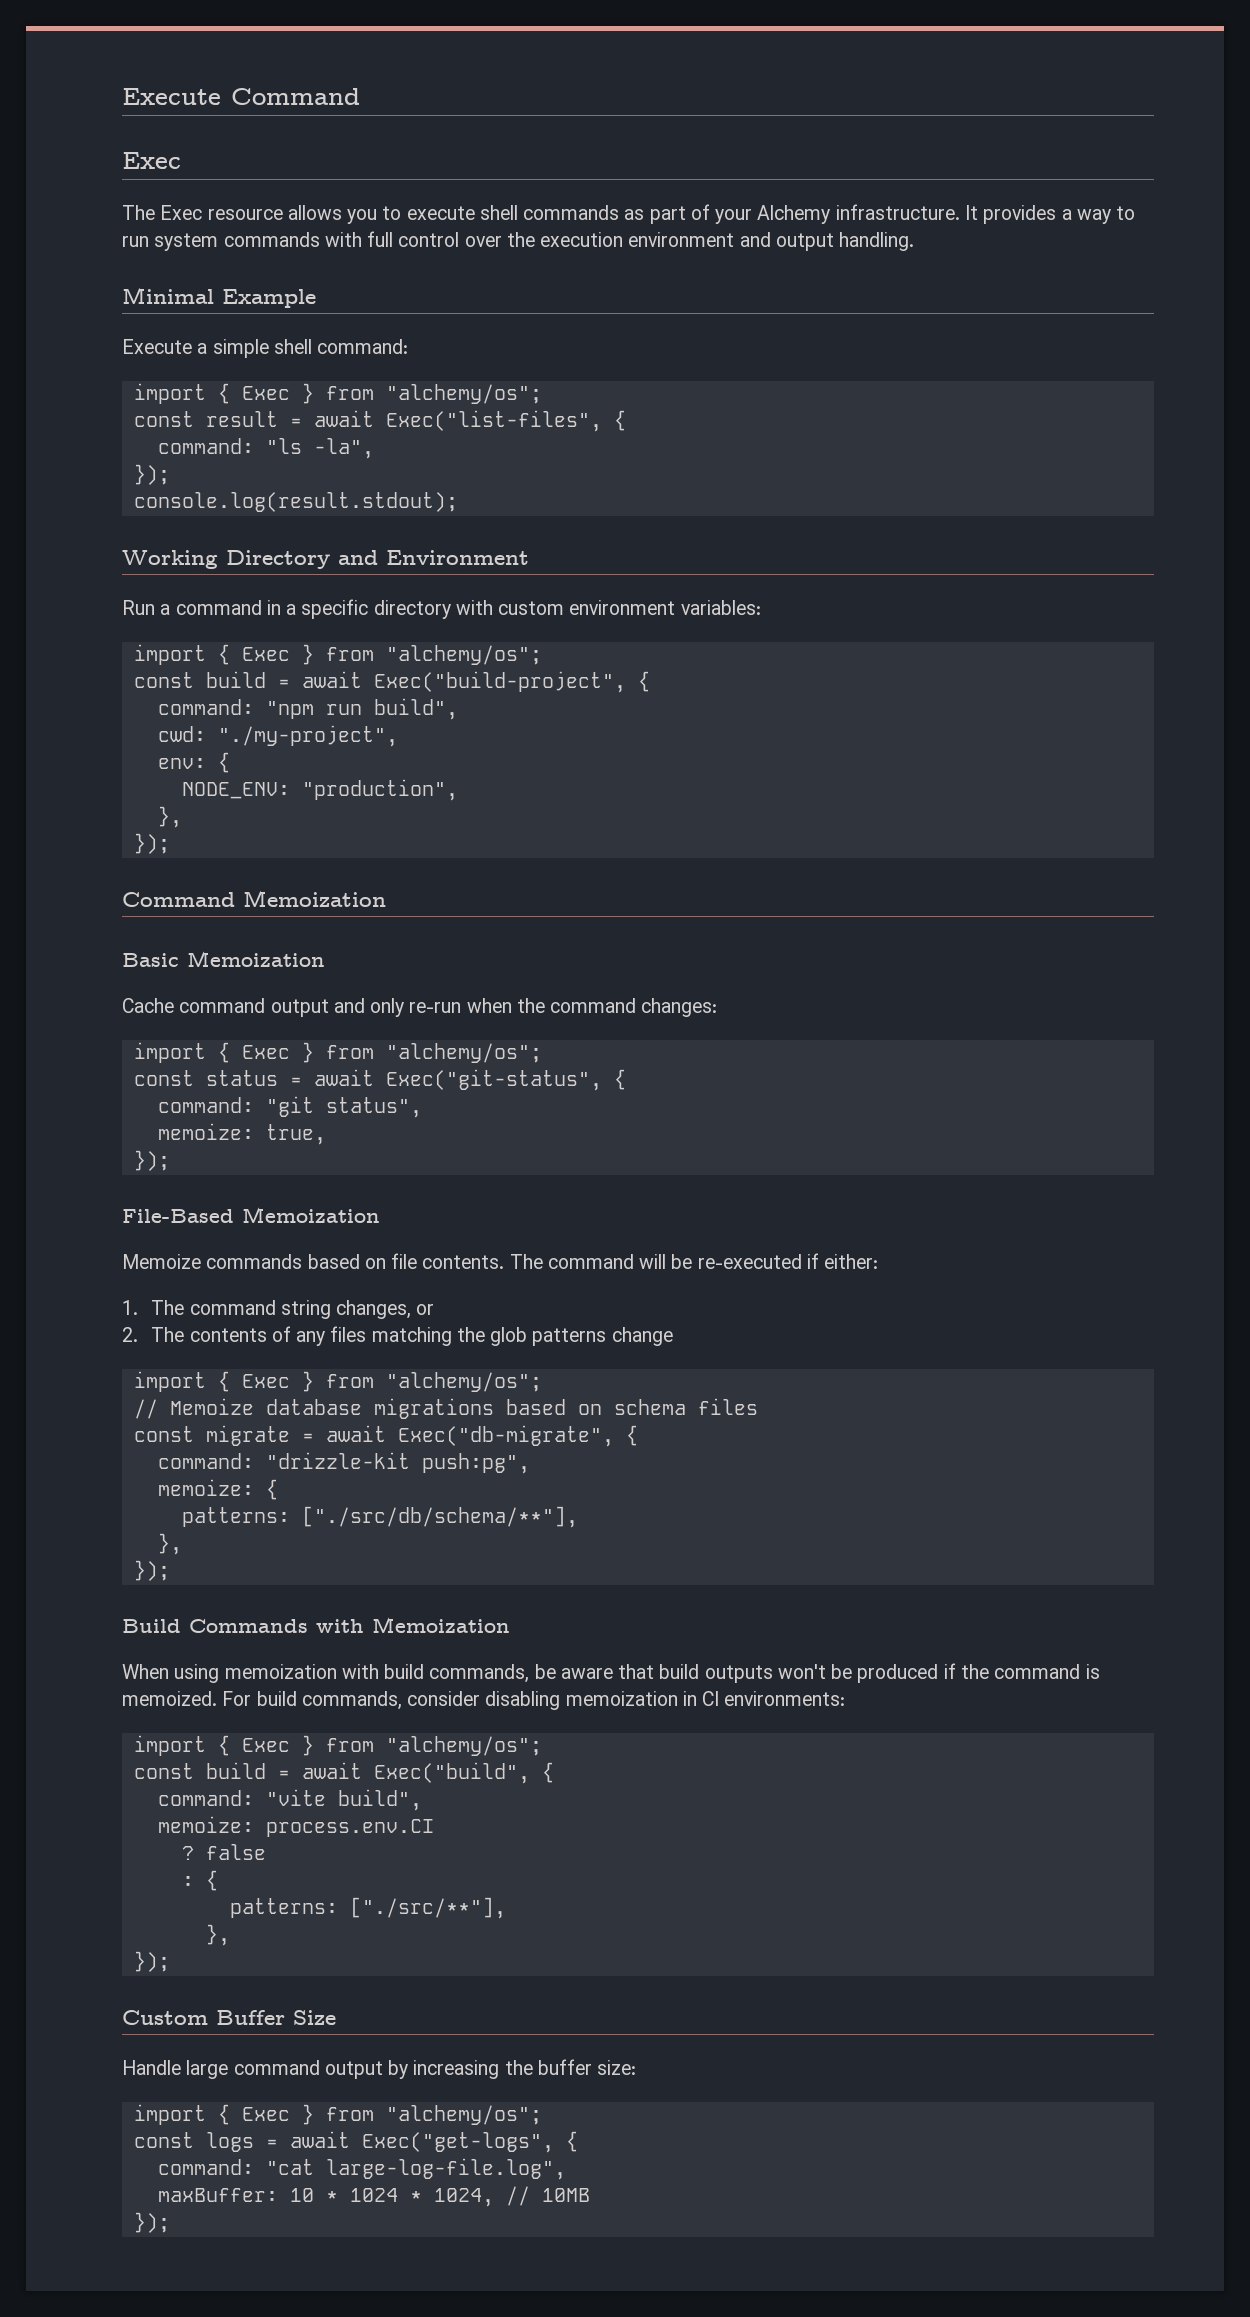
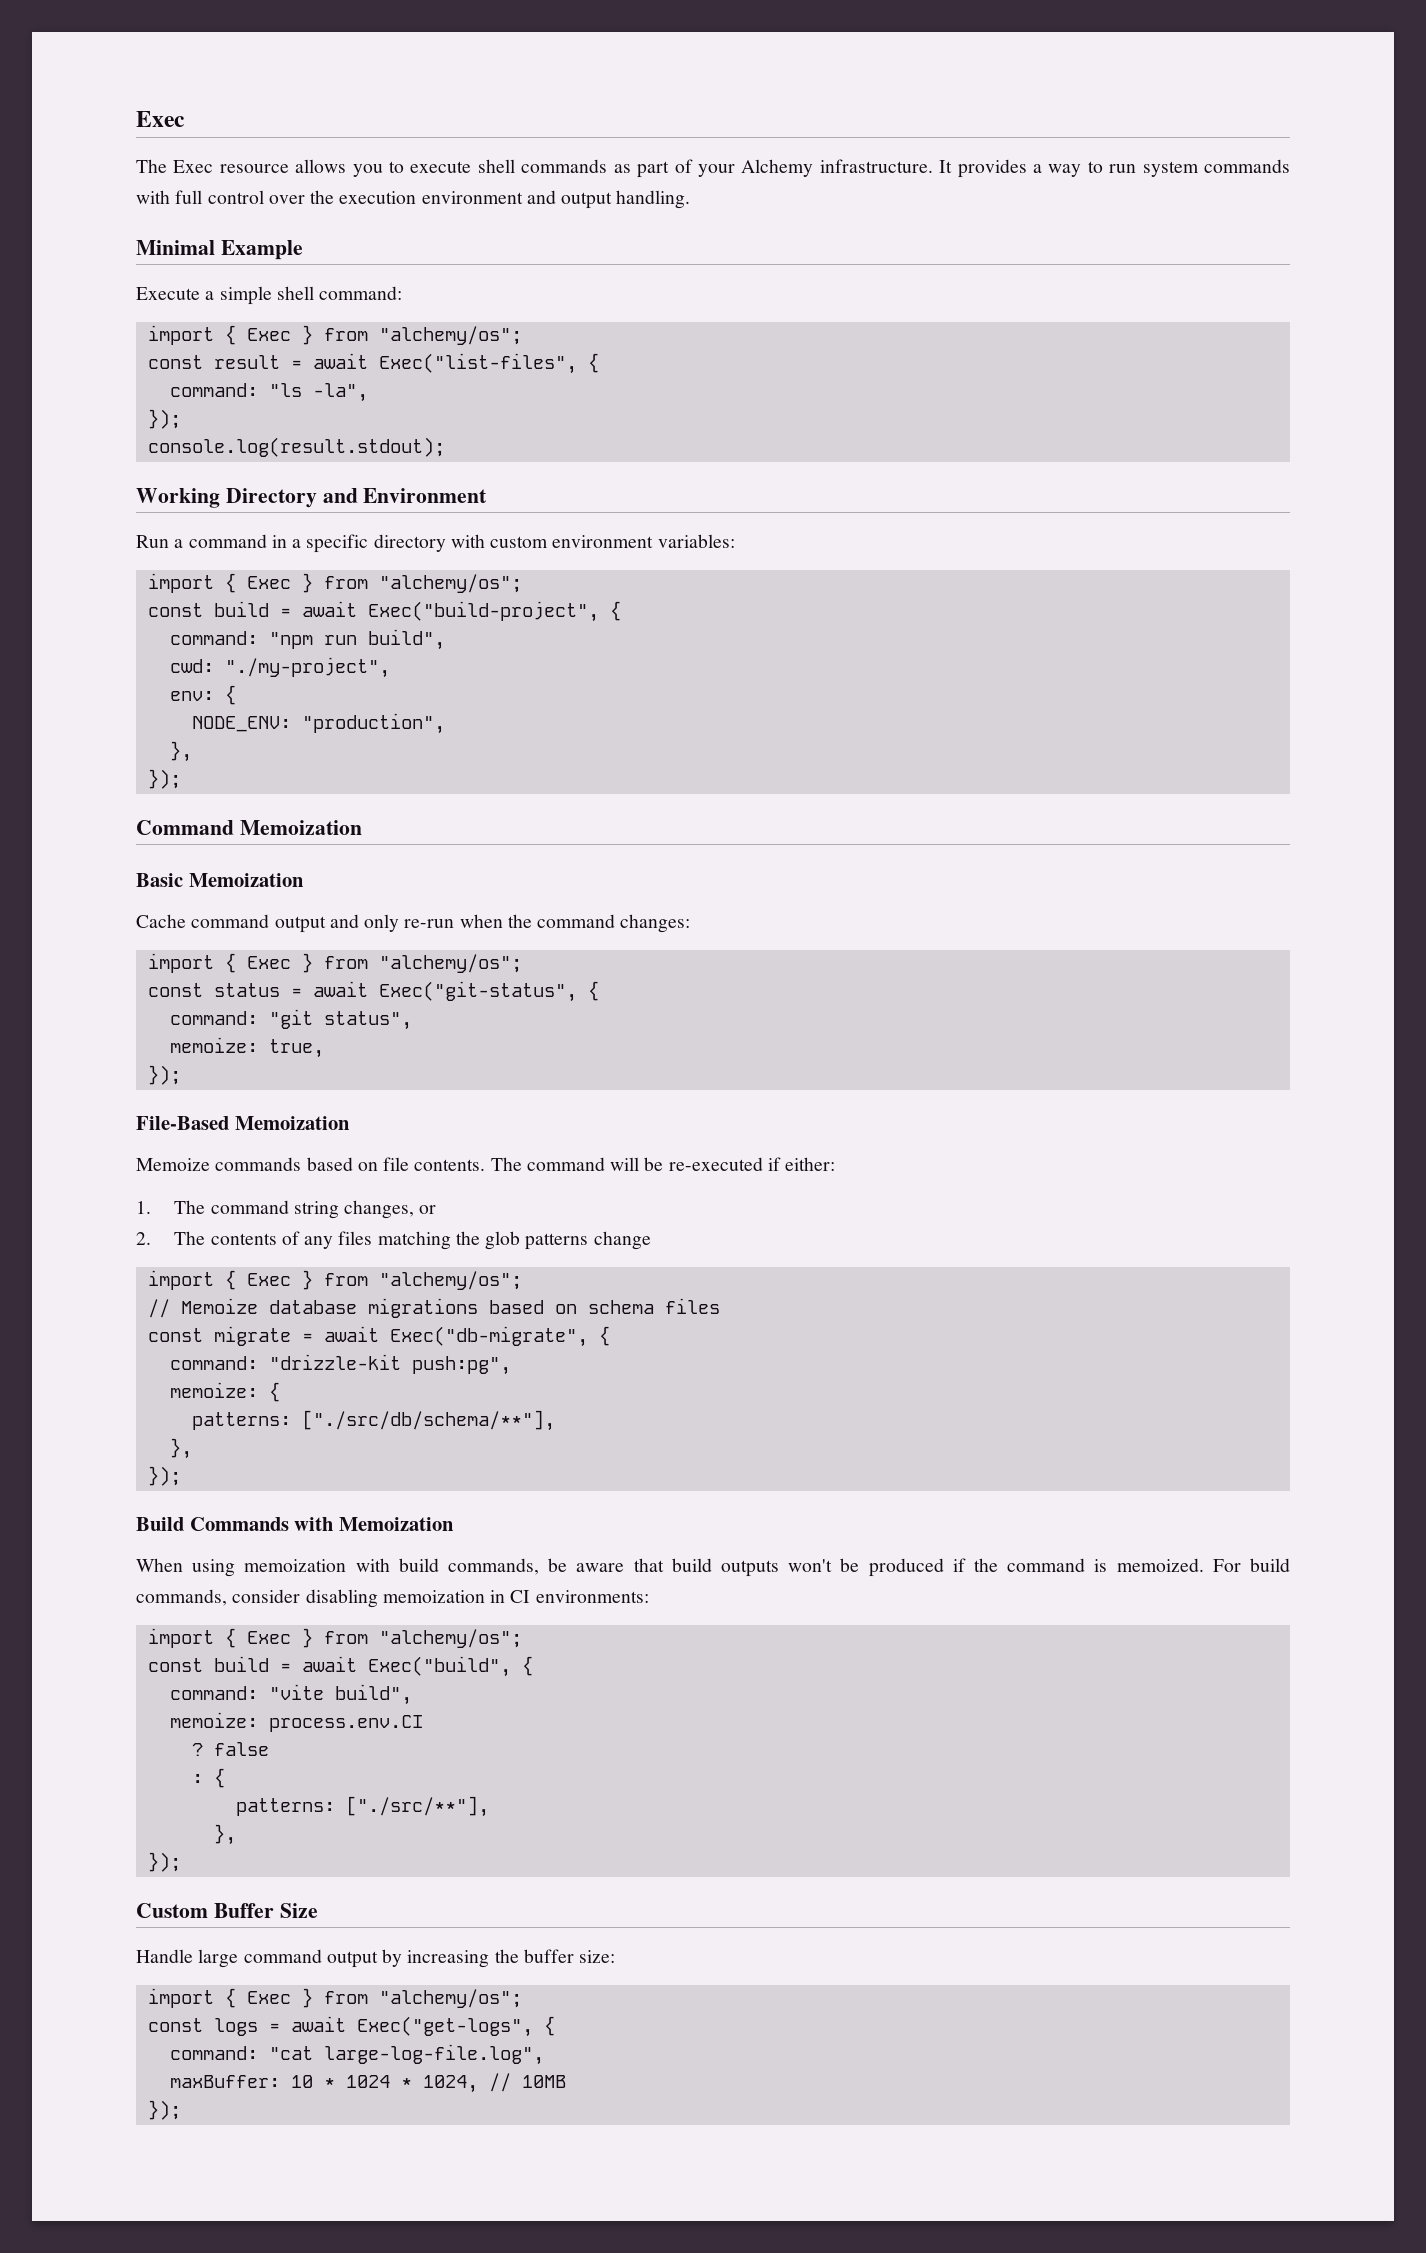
[122,88,360,105] Execute Command // -> (136, 119) none

